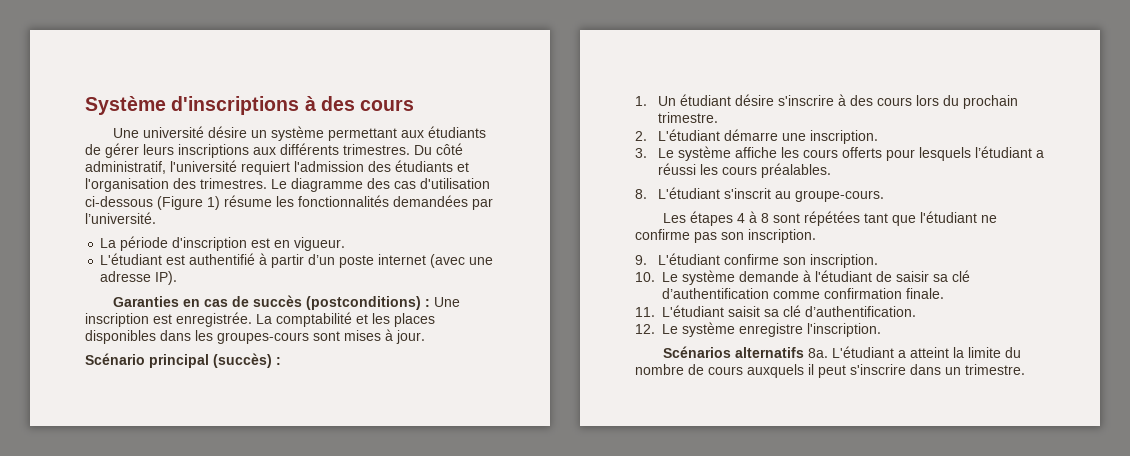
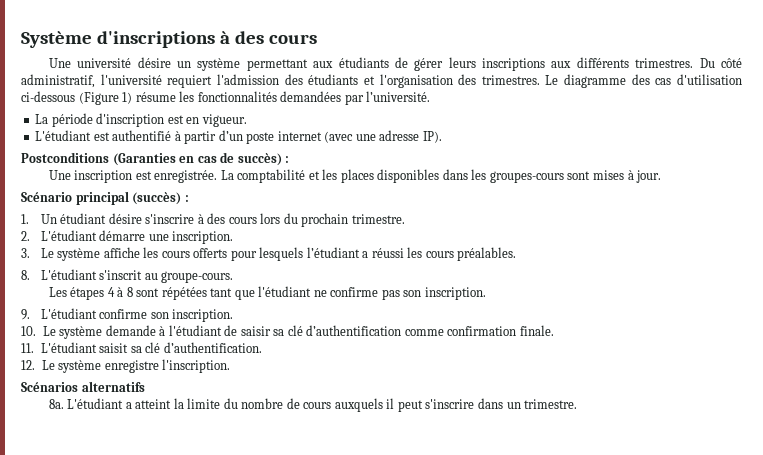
[112,296,179,307] Garanties -> [21,152,176,166] Postconditions (Garanties
[252,295,430,310] succès (postconditions) : -> [237,153,290,166] succès) : //
(804, 352) none -> (145, 386) //

